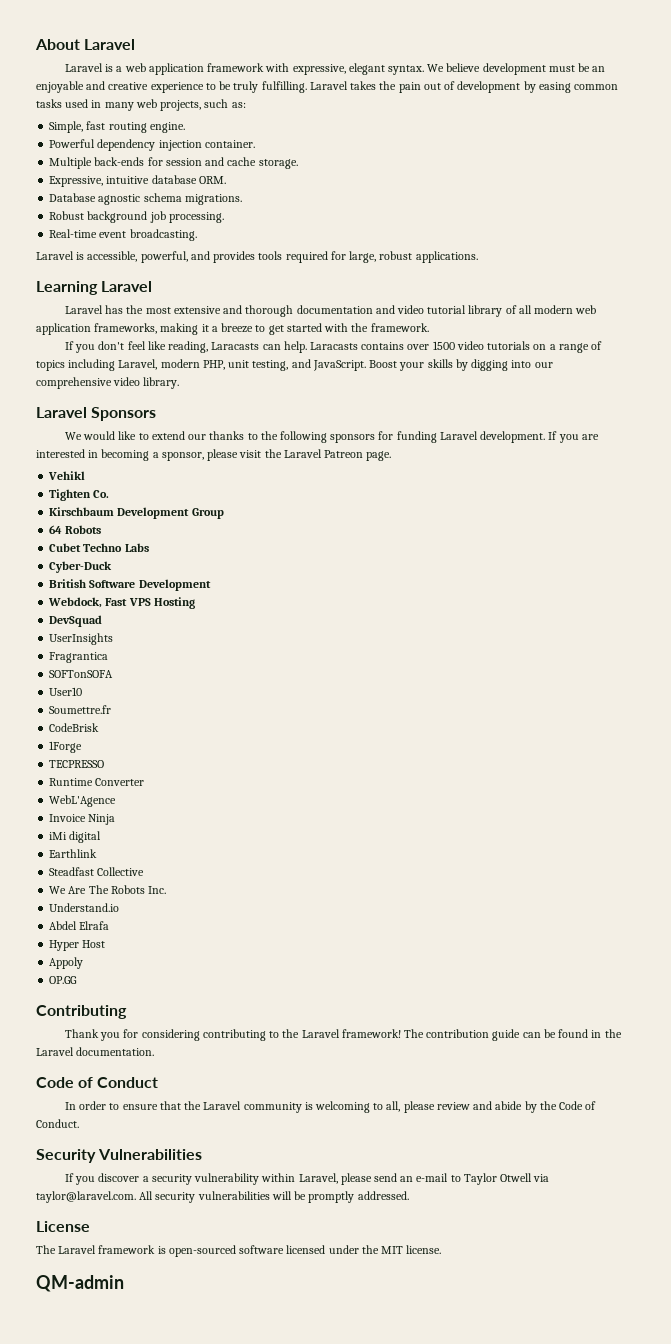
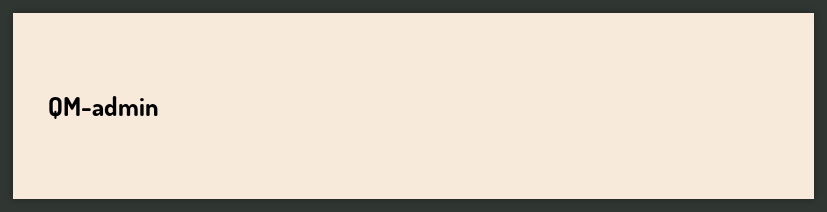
[35,39,136,50] [64,63,606,75] [36,81,619,93] [36,99,246,111] [49,121,185,133] [49,139,255,151] [49,157,298,169] [49,175,226,187] [49,193,242,205] [49,211,224,223] [49,229,197,241] [36,251,478,263] [36,281,153,295] [64,305,597,317] [36,323,429,335] [64,341,603,353] [36,359,553,371] [36,377,180,389] [36,407,157,421] [64,431,599,443] [36,449,392,461] [48,471,86,480] [49,489,110,501] [49,507,224,519] [49,525,102,534] [49,543,149,552] [49,561,113,573] [49,579,211,591] [48,597,195,609] [49,615,103,627] [49,633,114,645] [49,652,109,663] [49,670,114,678] [49,687,83,696] [49,705,112,714] [49,723,100,732] [49,741,83,753] [49,760,105,768] [49,778,145,786] [49,795,117,807] [49,814,116,825] [49,831,102,843] [49,849,98,858] [49,867,145,876] [49,885,167,894] [49,903,120,912] [49,921,110,930] [49,940,106,951] [49,957,84,969] [49,976,78,984] [36,1005,127,1019] [64,1029,622,1041] [36,1047,155,1056] [36,1077,159,1088] [64,1101,597,1113] [36,1119,79,1128] [36,1149,203,1163] [64,1173,550,1185] [36,1191,409,1203] [36,1221,90,1232] [36,1245,442,1257] About Laravel // Laravel is a web application framework with expressive, elegant syntax. We believe development must be an enjoyable and creative experience to be truly fulfilling. Laravel takes the pain out of development by easing common tasks used in many web projects, such as: // Simple, fast routing engine. // Powerful dependency injection container. // Multiple back-ends for session and cache storage. // Expressive, intuitive database ORM. // Database agnostic schema migrations. // Robust background job processing. // Real-time event broadcasting. // Laravel is accessible, powerful, and provides tools required for large, robust applications. // Learning Laravel // Laravel has the most extensive and thorough documentation and video tutorial library of all modern web application frameworks, making it a breeze to get started with the framework. // If you don't feel like reading, Laracasts can help. Laracasts contains over 1500 video tutorials on a range of topics including Laravel, modern PHP, unit testing, and JavaScript. Boost your skills by digging into our comprehensive video library. // Laravel Sponsors // We would like to extend our thanks to the following sponsors for funding Laravel development. If you are interested in becoming a sponsor, please visit the Laravel Patreon page. // Vehikl // Tighten Co. // Kirschbaum Development Group // 64 Robots // Cubet Techno Labs // Cyber-Duck // British Software Development // Webdock, Fast VPS Hosting // DevSquad // UserInsights // Fragrantica // SOFTonSOFA // User10 // Soumettre.fr // CodeBrisk // 1Forge // TECPRESSO // Runtime Converter // WebL'Agence // Invoice Ninja // iMi digital // Earthlink // Steadfast Collective // We Are The Robots Inc. // Understand.io // Abdel Elrafa // Hyper Host // Appoly // OP.GG // Contributing // Thank you for considering contributing to the Laravel framework! The contribution guide can be found in the Laravel documentation. // Code of Conduct // In order to ensure that the Laravel community is welcoming to all, please review and abide by the Code of Conduct. // Security Vulnerabilities // If you discover a security vulnerability within Laravel, please send an e-mail to Taylor Otwell via taylor@laravel.com. All security vulnerabilities will be promptly addressed. // License // The Laravel framework is open-sourced software licensed under the MIT license. // -> (48, 107) none

